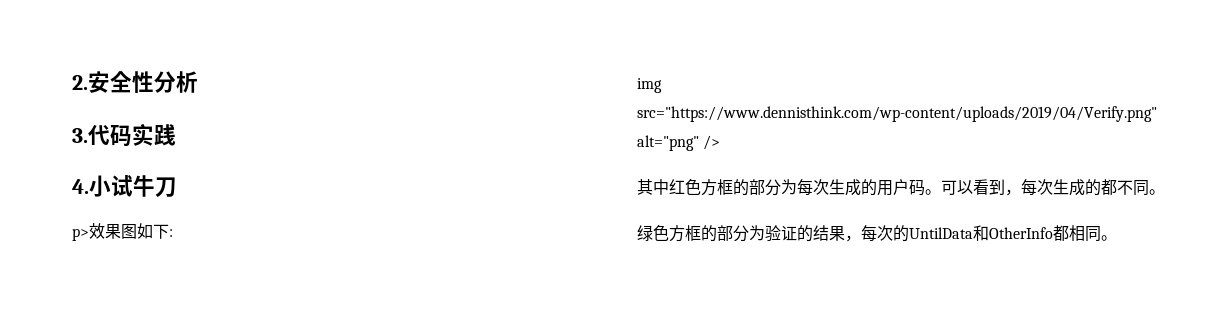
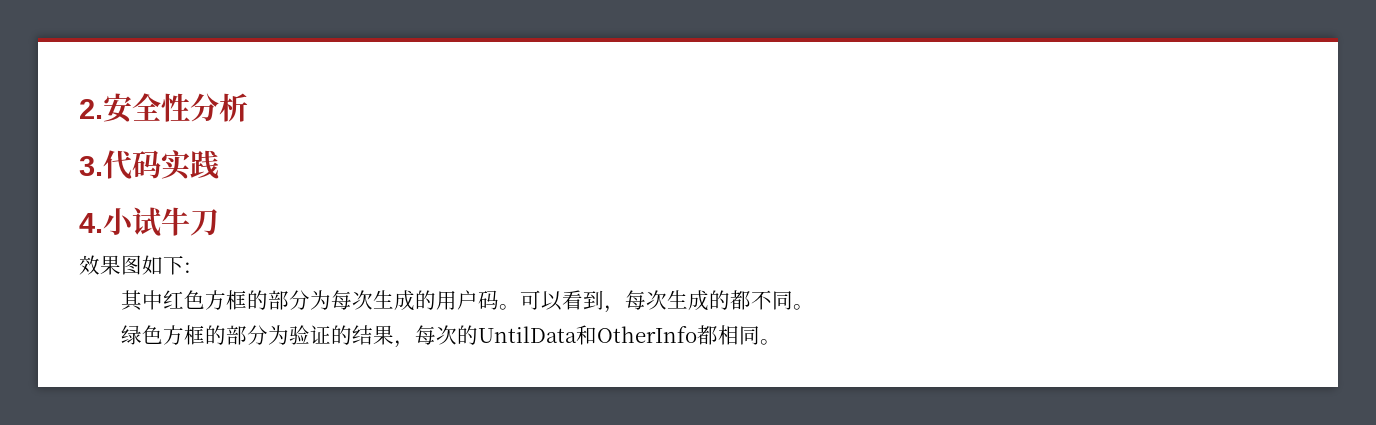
[72,228,89,241] p> -> (219, 222) none
[637,78,662,93] [637,106,1157,122] [637,135,721,151] // img src="https://www.dennisthink.com/wp-content/uploads/2019/04/Verify.png" alt="png" /> -> (191, 267) none

